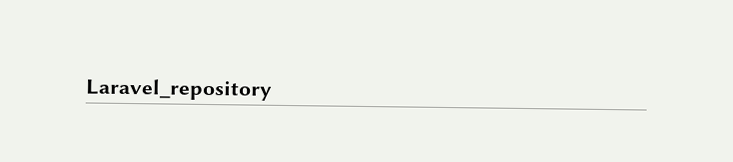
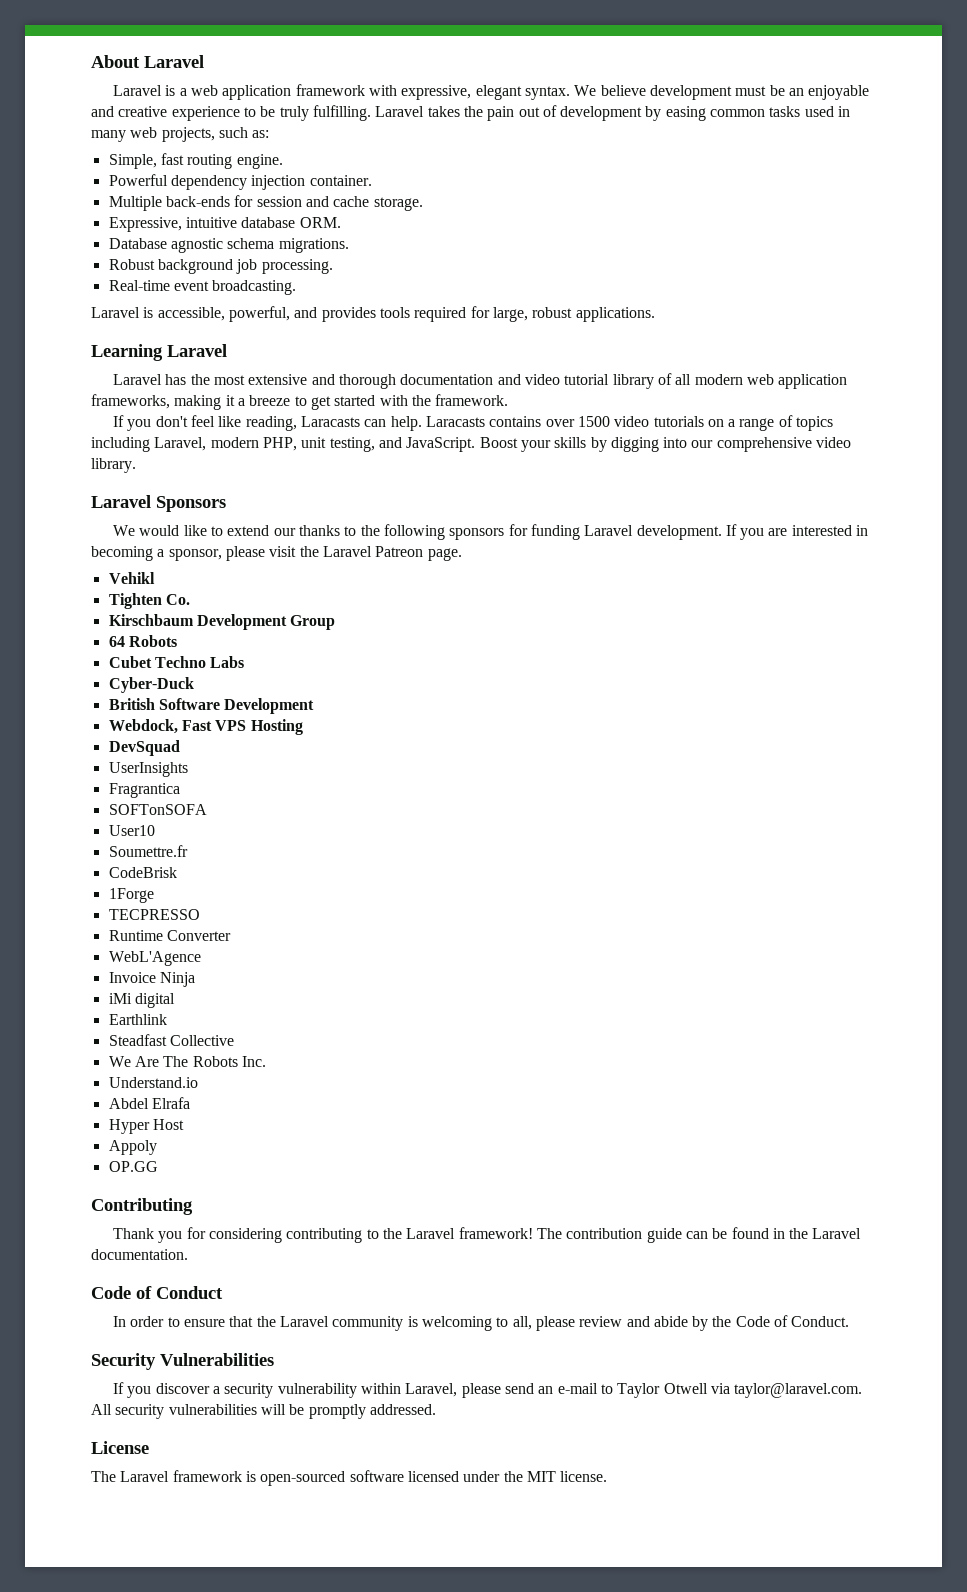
[85,78,272,101] Laravel_repository -> [91,55,204,68] [113,84,870,100] [91,105,851,121] [91,127,270,142] [108,153,283,169] [108,174,372,190] [108,195,423,211] [108,217,341,232] [108,238,349,253] [108,259,333,274] [108,280,297,295] [91,306,655,322] [91,344,227,361] [113,373,848,389] [91,394,509,410] [113,415,834,431] [91,437,852,452] [91,458,136,473] [91,495,226,512] [113,524,869,540] [91,546,462,561] [108,572,155,584] [108,593,190,609] [108,614,336,630] [108,635,177,647] [108,656,245,668] [108,677,194,693] [108,698,315,714] [108,719,303,735] [108,740,180,756] [108,762,188,777] [108,783,180,798] [108,804,207,815] [108,825,155,836] [108,845,188,857] [108,867,177,878] [108,888,154,903] [108,909,200,920] [108,930,231,941] [108,951,201,966] [108,972,195,987] [108,993,175,1008] [108,1014,167,1025] [108,1034,234,1046] [108,1056,266,1067] [108,1077,198,1088] [108,1097,190,1109] [108,1119,184,1134] [108,1140,157,1155] [108,1161,158,1172] [91,1198,193,1215] [113,1227,862,1243] [91,1249,188,1260] [91,1286,223,1299] [113,1315,850,1331] [91,1353,274,1370] [113,1382,863,1398] [91,1404,436,1419] [91,1441,149,1454] [91,1470,608,1486] About Laravel // Laravel is a web application framework with expressive, elegant syntax. We believe development must be an enjoyable and creative experience to be truly fulfilling. Laravel takes the pain out of development by easing common tasks used in many web projects, such as: // Simple, fast routing engine. // Powerful dependency injection container. // Multiple back-ends for session and cache storage. // Expressive, intuitive database ORM. // Database agnostic schema migrations. // Robust background job processing. // Real-time event broadcasting. // Laravel is accessible, powerful, and provides tools required for large, robust applications. // Learning Laravel // Laravel has the most extensive and thorough documentation and video tutorial library of all modern web application frameworks, making it a breeze to get started with the framework. // If you don't feel like reading, Laracasts can help. Laracasts contains over 1500 video tutorials on a range of topics including Laravel, modern PHP, unit testing, and JavaScript. Boost your skills by digging into our comprehensive video library. // Laravel Sponsors // We would like to extend our thanks to the following sponsors for funding Laravel development. If you are interested in becoming a sponsor, please visit the Laravel Patreon page. // Vehikl // Tighten Co. // Kirschbaum Development Group // 64 Robots // Cubet Techno Labs // Cyber-Duck // British Software Development // Webdock, Fast VPS Hosting // DevSquad // UserInsights // Fragrantica // SOFTonSOFA // User10 // Soumettre.fr // CodeBrisk // 1Forge // TECPRESSO // Runtime Converter // WebL'Agence // Invoice Ninja // iMi digital // Earthlink // Steadfast Collective // We Are The Robots Inc. // Understand.io // Abdel Elrafa // Hyper Host // Appoly // OP.GG // Contributing // Thank you for considering contributing to the Laravel framework! The contribution guide can be found in the Laravel documentation. // Code of Conduct // In order to ensure that the Laravel community is welcoming to all, please review and abide by the Code of Conduct. // Security Vulnerabilities // If you discover a security vulnerability within Laravel, please send an e-mail to Taylor Otwell via taylor@laravel.com. All security vulnerabilities will be promptly addressed. // License // The Laravel framework is open-sourced software licensed under the MIT license.

